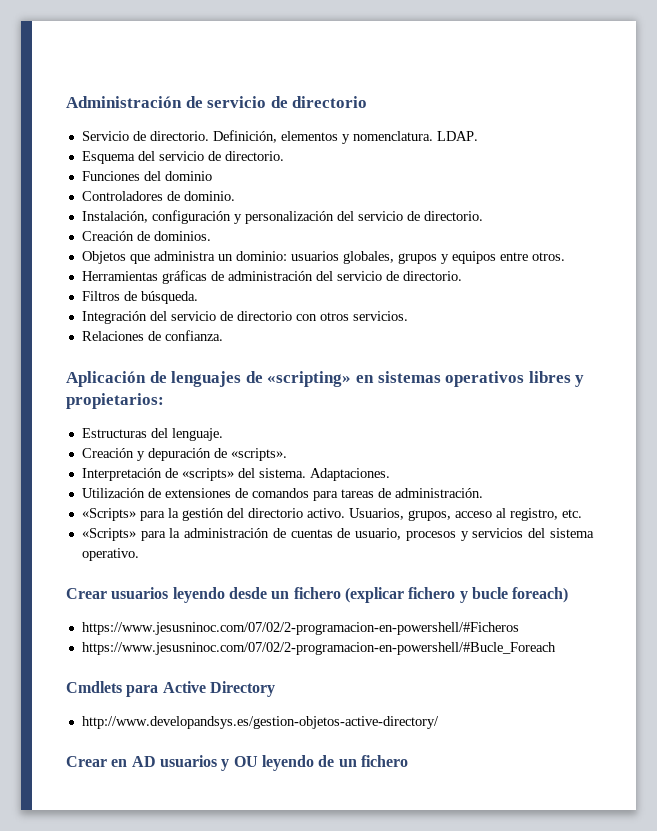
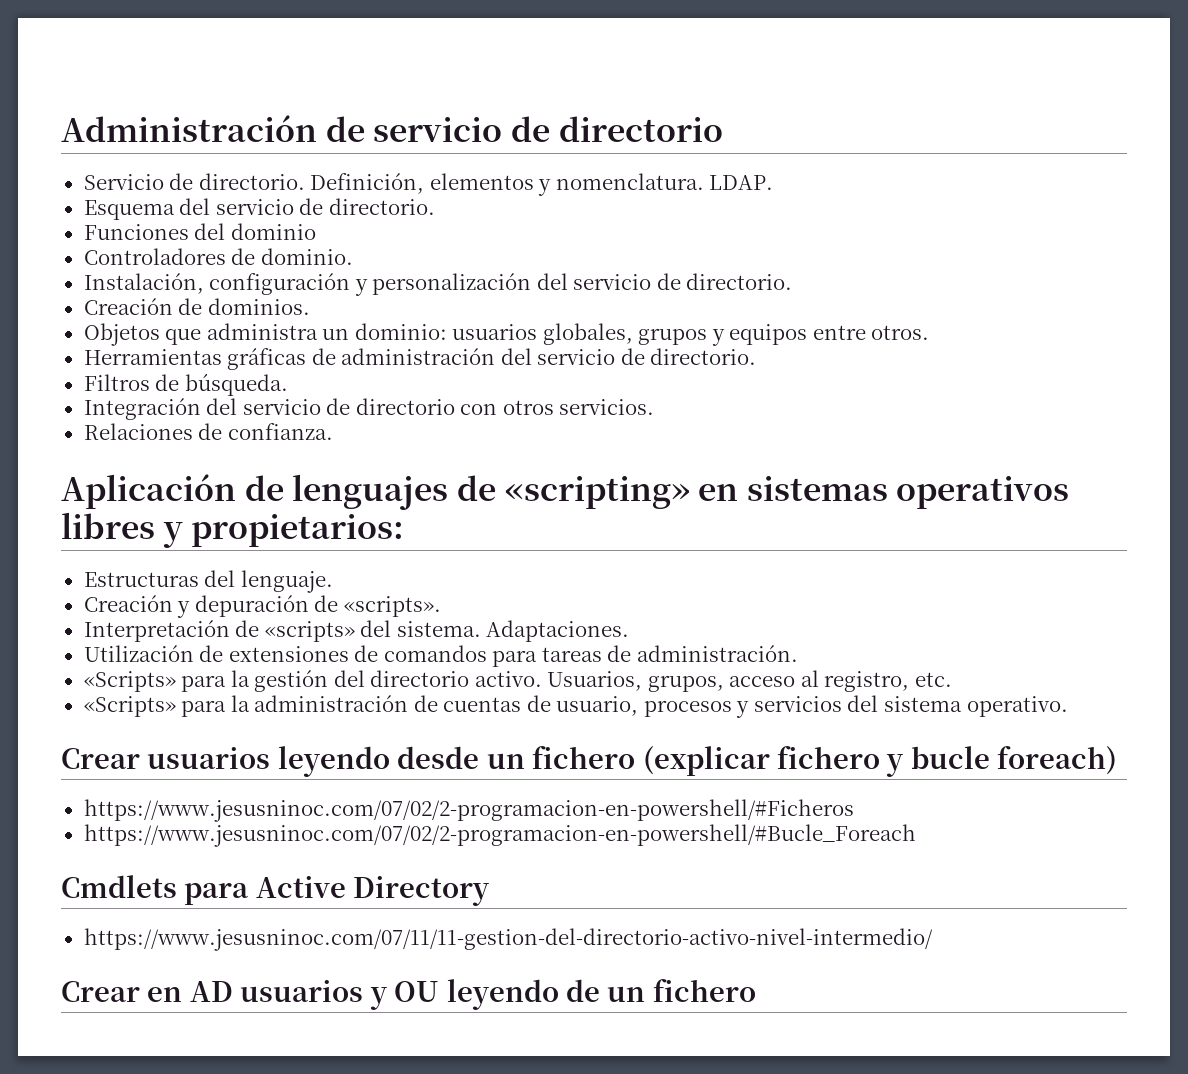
[81,716,439,729] http://www.developandsys.es/gestion-objetos-active-directory/ -> [83,928,933,951] https://www.jesusninoc.com/07/11/11-gestion-del-directorio-activo-nivel-intermedio/

